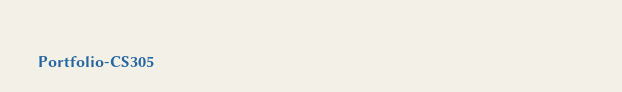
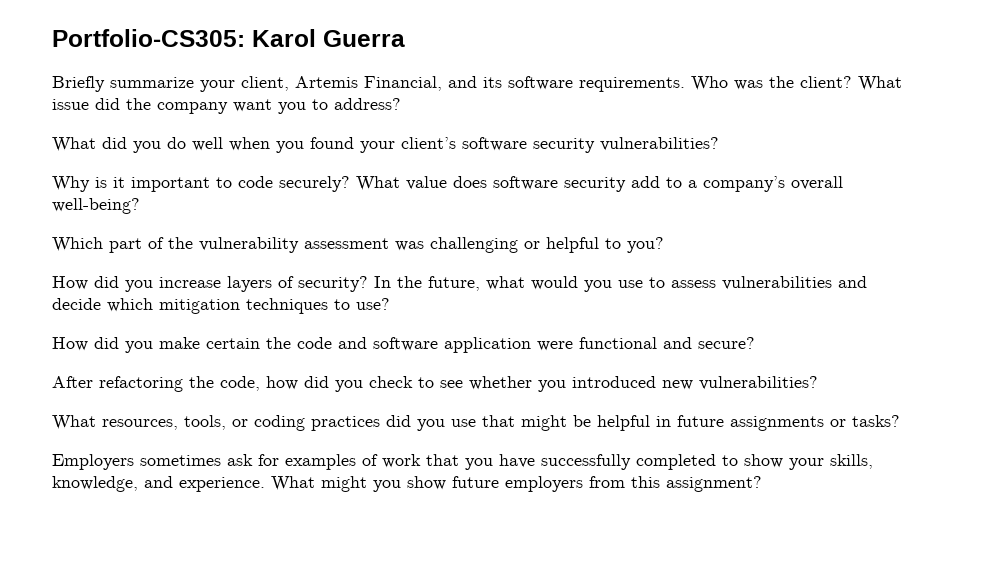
[38,56,154,67] Portfolio-CS305 -> [52,29,405,47] [52,76,902,92] [52,98,401,114] [52,137,719,153] [52,176,843,192] [52,198,140,214] [52,237,664,253] [52,276,867,292] [52,298,390,314] [52,337,755,353] [52,376,818,392] [52,415,900,431] [52,454,873,470] [52,476,762,492] Portfolio-CS305: Karol Guerra // Briefly summarize your client, Artemis Financial, and its software requirements. Who was the client? What issue did the company want you to address? // What did you do well when you found your client’s software security vulnerabilities? // Why is it important to code securely? What value does software security add to a company’s overall well-being? // Which part of the vulnerability assessment was challenging or helpful to you? // How did you increase layers of security? In the future, what would you use to assess vulnerabilities and decide which mitigation techniques to use? // How did you make certain the code and software application were functional and secure? // After refactoring the code, how did you check to see whether you introduced new vulnerabilities? // What resources, tools, or coding practices did you use that might be helpful in future assignments or tasks? // Employers sometimes ask for examples of work that you have successfully completed to show your skills, knowledge, and experience. What might you show future employers from this assignment?

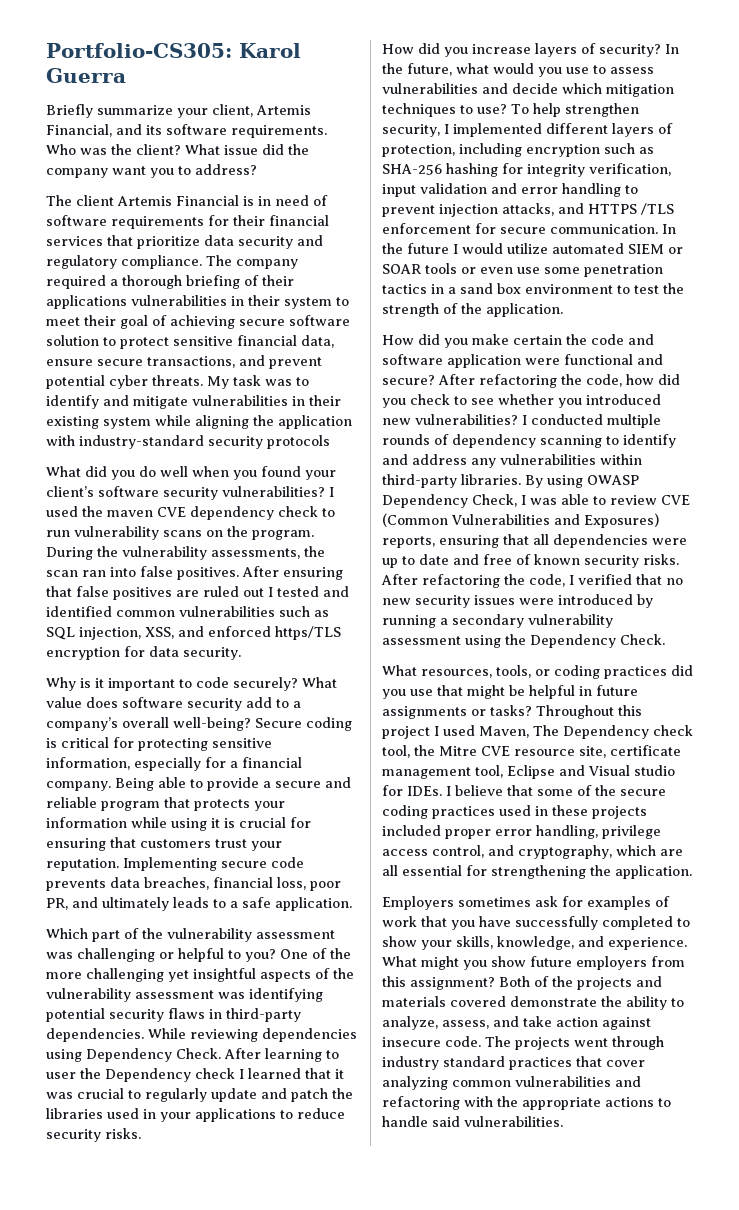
(401, 104) none -> [46,195,328,206] [46,215,329,229] [46,235,323,249] [46,255,298,269] [46,275,294,289] [46,295,349,309] [46,315,350,329] [46,335,334,349] [46,355,322,369] [46,375,309,389] [46,395,341,409] [46,415,352,429] [46,435,330,449] // The client Artemis Financial is in need of software requirements for their financial services that prioritize data security and regulatory compliance. The company required a thorough briefing of their applications vulnerabilities in their system to meet their goal of achieving secure software solution to protect sensitive financial data, ensure secure transactions, and prevent potential cyber threats. My task was to identify and mitigate vulnerabilities in their existing system while aligning the application with industry-standard security protocols
(719, 144) none -> [329,487,334,497] [46,506,335,520] [46,526,314,540] [46,546,325,560] [46,566,343,580] [46,586,349,600] [46,606,329,617] [46,626,341,640] [46,646,241,660] I used the maven CVE dependency check to run vulnerability scans on the program. During the vulnerability assessments, the scan ran into false positives. After ensuring that false positives are ruled out I tested and identified common vulnerabilities such as SQL injection, XSS, and enforced https/TLS encryption for data security.
(140, 206) none -> [255,717,352,731] [46,737,272,751] [46,757,302,771] [46,777,351,791] [46,797,285,811] [46,817,311,831] [46,837,282,851] [46,857,304,871] [46,877,341,891] [46,897,352,911] Secure coding is critical for protecting sensitive information, especially for a financial company. Being able to provide a secure and reliable program that protects your information while using it is crucial for ensuring that customers trust your reputation. Implementing secure code prevents data breaches, financial loss, poor PR, and ultimately leads to a safe application.
(664, 245) none -> [280,948,351,959] [46,968,354,982] [46,988,323,1002] [46,1008,301,1022] [46,1028,357,1042] [46,1048,339,1062] [46,1068,344,1082] [46,1088,353,1102] [46,1108,345,1122] [46,1128,141,1142] One of the more challenging yet insightful aspects of the vulnerability assessment was identifying potential security flaws in third-party dependencies. While reviewing dependencies using Dependency Check. After learning to user the Dependency check I learned that it was crucial to regularly update and patch the libraries used in your applications to reduce security risks.
(390, 304) none -> [511,103,639,117] [382,123,673,137] [382,143,654,157] [382,163,671,177] [382,183,638,197] [382,203,674,217] [382,223,676,234] [382,243,683,254] [382,263,663,277] [382,283,684,294] [382,303,563,317] To help strengthen security, I implemented different layers of protection, including encryption such as SHA-256 hashing for integrity verification, input validation and error handling to prevent injection attacks, and HTTPS /TLS enforcement for secure communication. In the future I would utilize automated SIEM or SOAR tools or even use some penetration tactics in a sand box environment to test the strength of the application.
(755, 343) // -> (435, 380) none
(818, 383) none -> [522,414,661,428] [382,434,676,448] [382,454,642,468] [382,474,639,488] [382,494,690,508] [382,513,659,528] [382,534,687,548] [382,554,679,568] [381,574,683,588] [382,594,653,608] [382,614,613,628] [382,634,665,648] I conducted multiple rounds of dependency scanning to identify and address any vulnerabilities within third-party libraries. By using OWASP Dependency Check, I was able to review CVE (Common Vulnerabilities and Exposures) reports, ensuring that all dependencies were up to date and free of known security risks. After refactoring the code, I verified that no new security issues were introduced by running a secondary vulnerability assessment using the Dependency Check.
(900, 421) none -> [536,705,642,719] [382,725,693,739] [382,745,681,758] [382,765,675,779] [382,785,666,796] [382,805,647,819] [382,825,661,839] [382,845,683,859] [382,865,692,879] Throughout this project I used Maven, The Dependency check tool, the Mitre CVE resource site, certificate management tool, Eclipse and Visual studio for IDEs. I believe that some of the secure coding practices used in these projects included proper error handling, privilege access control, and cryptography, which are all essential for strengthening the application.
(762, 484) none -> [499,976,662,990] [382,996,684,1010] [382,1016,651,1030] [382,1036,664,1050] [382,1056,645,1070] [382,1076,641,1090] [382,1096,671,1110] [382,1116,563,1127] Both of the projects and materials covered demonstrate the ability to analyze, assess, and take action against insecure code. The projects went through industry standard practices that cover analyzing common vulnerabilities and refactoring with the appropriate actions to handle said vulnerabilities.

